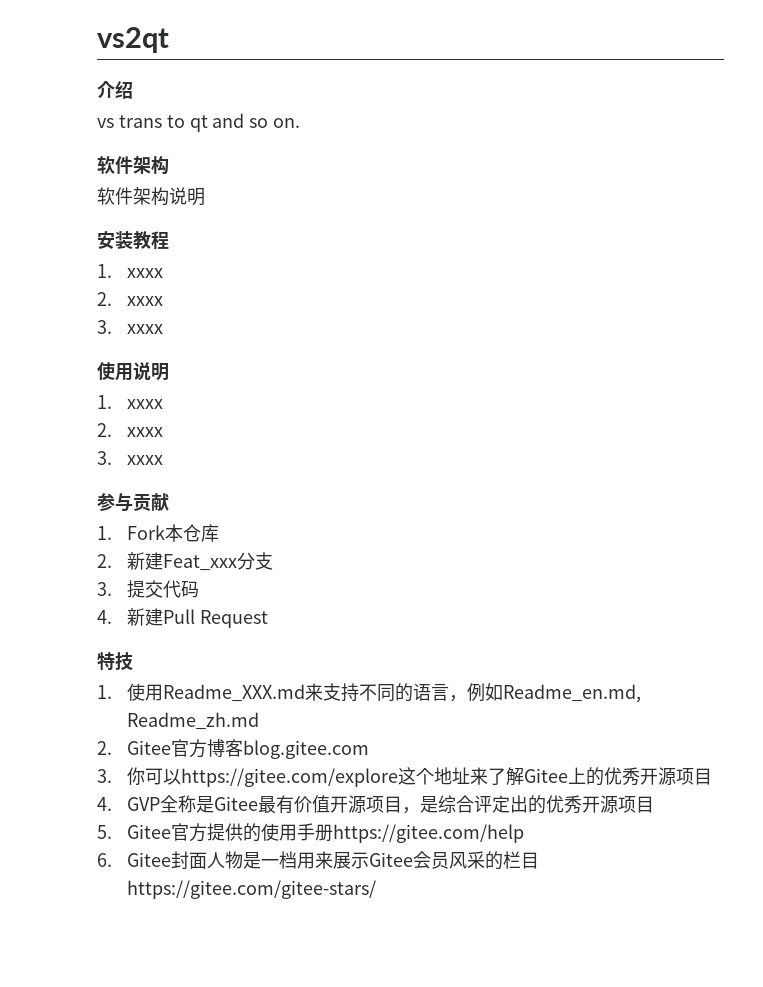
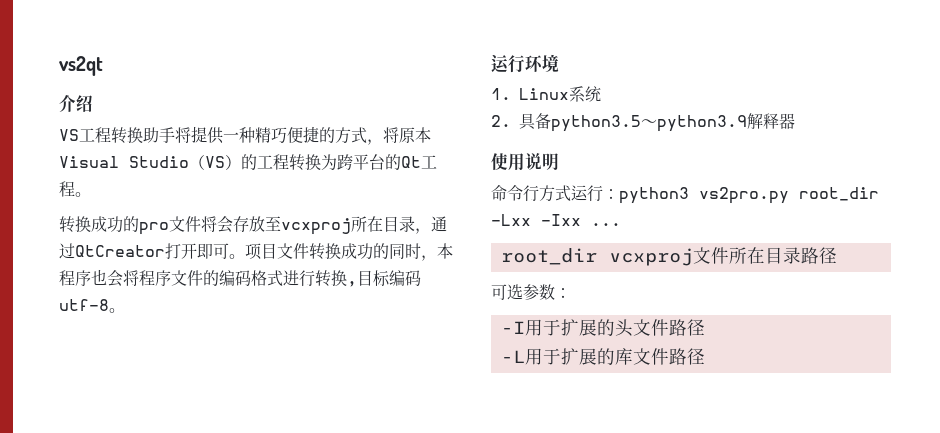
[97,113,301,132] [97,156,169,175] [97,187,205,206] [97,231,169,250] [97,264,164,278] [97,292,164,306] [97,320,164,334] [97,362,169,381] [97,395,164,409] [97,423,164,437] [97,451,164,465] [97,493,169,512] [97,524,220,542] [97,552,274,571] [97,580,200,598] [97,608,269,628] [97,652,133,671] [97,683,642,703] [127,712,260,730] [97,739,370,759] [97,767,713,787] [97,795,655,814] [97,823,525,843] [97,851,540,870] [127,880,377,899] vs trans to qt and so on. // 软件架构 // 软件架构说明 // 安装教程 // 1. xxxx // 2. xxxx // 3. xxxx // 使用说明 // 1. xxxx // 2. xxxx // 3. xxxx // 参与贡献 // 1. Fork本仓库 // 2.新建Feat_xxx分支 // 3.提交代码 // 4.新建Pull Request // 特技 // 1.使用Readme_XXX.md来支持不同的语言，例如Readme_en.md, Readme_zh.md // 2. Gitee官方博客blog.gitee.com // 3.你可以https://gitee.com/explore这个地址来了解Gitee上的优秀开源项目 // 4. GVP全称是Gitee最有价值开源项目，是综合评定出的优秀开源项目 // 5. Gitee官方提供的使用手册https://gitee.com/help // 6. Gitee封面人物是一档用来展示Gitee会员风采的栏目https://gitee.com/gitee-stars/ -> [59,126,431,145] [59,154,437,171] [59,181,91,197] [59,216,447,235] [59,243,453,261] [59,269,421,287] [59,299,125,313] [491,54,559,73] [491,86,601,102] [491,113,795,132] [491,153,559,171] [491,185,879,204] [491,214,621,226] [500,247,837,266] [491,284,571,300] [500,319,705,337] [500,348,705,365] VS工程转换助手将提供一种精巧便捷的方式，将原本Visual Studio（VS）的工程转换为跨平台的Qt工程。 // 转换成功的pro文件将会存放至vcxproj所在目录，通过QtCreator打开即可。项目文件转换成功的同时，本程序也会将程序文件的编码格式进行转换,目标编码utf-8。 // 运行环境 // 1. Linux系统 // 2.具备python3.5～python3.9解释器 // 使用说明 // 命令行方式运行：python3 vs2pro.py root_dir -Lxx -Ixx ... // root_dir vcxproj文件所在目录路径 // 可选参数： // -I用于扩展的头文件路径 // -L用于扩展的库文件路径

